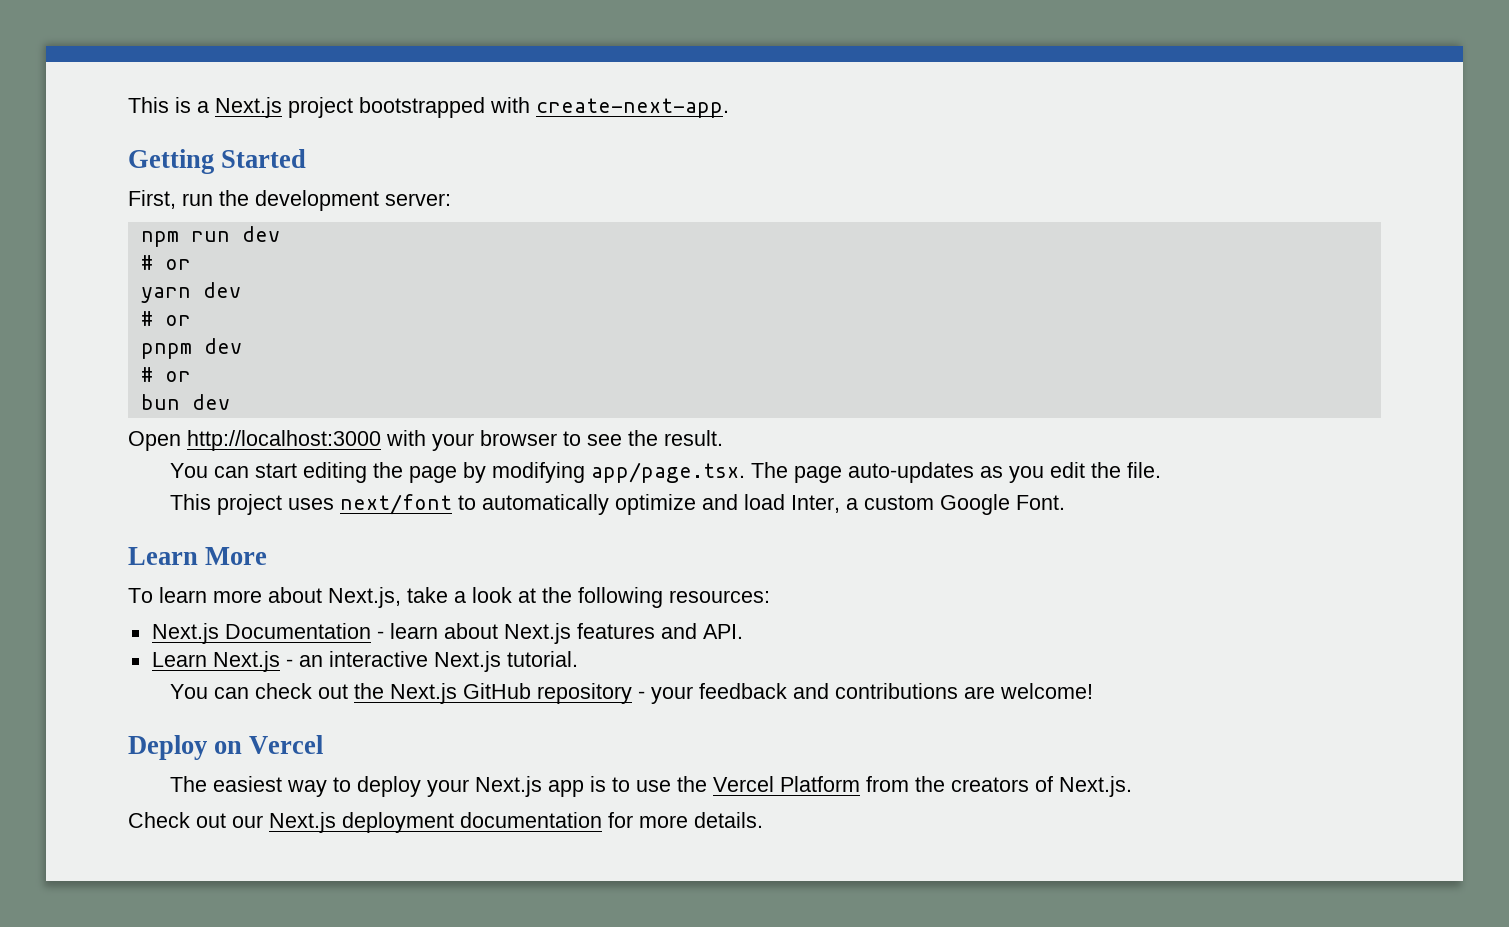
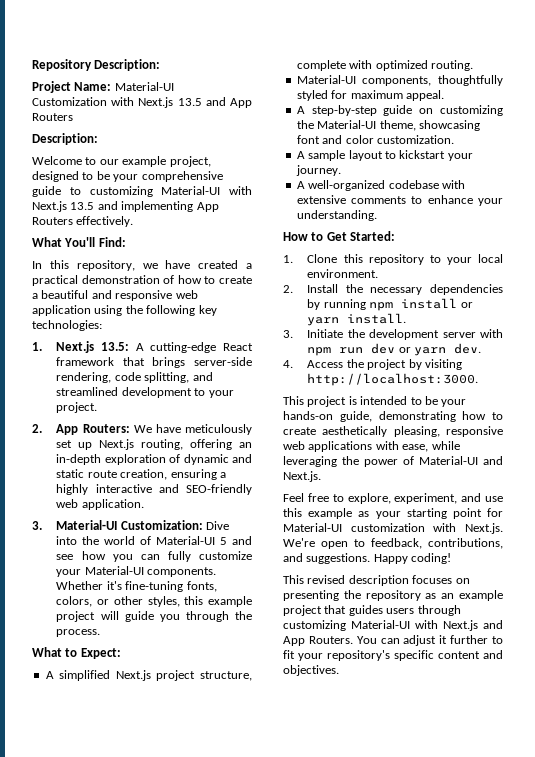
[128,97,729,118] [128,149,307,174] [128,190,451,211] [140,226,280,247] [140,255,191,270] [140,282,241,303] [140,311,191,326] [140,338,242,359] [140,367,191,382] [140,394,230,410] [128,430,723,451] [169,462,1161,483] [169,494,1065,515] [128,547,268,565] [128,587,770,608] [151,623,743,644] [151,651,578,672] [169,683,1093,704] [128,735,324,760] [169,776,1132,797] [128,812,763,833] This is a Next.js project bootstrapped with create-next-app. // Getting Started // First, run the development server: // npm run dev // # or // yarn dev // # or // pnpm dev // # or // bun dev // Open http://localhost:3000 with your browser to see the result. // You can start editing the page by modifying app/page.tsx. The page auto-updates as you edit the file. // This project uses next/font to automatically optimize and load Inter, a custom Google Font. // Learn More // To learn more about Next.js, take a look at the following resources: // Next.js Documentation - learn about Next.js features and API. // Learn Next.js - an interactive Next.js tutorial. // You can check out the Next.js GitHub repository - your feedback and contributions are welcome! // Deploy on Vercel // The easiest way to deploy your Next.js app is to use the Vercel Platform from the creators of Next.js. // Check out our Next.js deployment documentation for more details. -> [32,59,161,71] [32,81,174,93] [32,97,252,108] [32,113,73,121] [32,133,98,145] [32,156,211,167] [32,171,223,182] [32,186,252,197] [32,201,219,212] [32,216,134,227] [32,237,126,247] [32,260,252,271] [32,275,252,286] [32,290,198,301] [32,305,217,316] [32,320,102,331] [32,341,253,353] [56,357,252,368] [56,372,213,383] [56,387,234,398] [56,402,98,413] [32,424,252,435] [56,439,252,450] [56,454,252,465] [56,469,226,480] [56,484,252,495] [56,499,144,510] [32,520,230,530] [56,536,252,545] [56,551,252,562] [56,566,217,577] [56,581,217,592] [56,596,252,607] [56,611,252,622] [56,629,101,637] [32,647,121,659] [45,670,252,681] [296,60,473,71] [296,75,503,86] [296,90,444,101] [296,105,503,116] [296,120,480,131] [296,135,454,144] [296,150,473,161] [295,165,341,176] [296,180,465,191] [296,195,503,206] [296,210,377,221] [283,231,396,241] [283,254,503,265] [307,269,379,278] [283,284,503,295] [307,298,473,311] [307,313,407,326] [283,329,503,340] [307,343,482,356] [283,359,462,370] [307,373,479,386] [283,396,467,407] [283,411,503,422] [283,426,503,437] [283,441,460,452] [283,456,503,467] [283,471,321,482] [283,493,503,504] [283,508,503,519] [283,523,503,534] [283,538,503,549] [283,553,452,564] [283,575,470,586] [283,590,503,601] [283,605,461,616] [283,620,503,631] [283,635,503,646] [283,650,503,661] [283,665,339,676] Repository Description: // Project Name: Material-UI Customization with Next.js 13.5 and App Routers // Description: // Welcome to our example project, designed to be your comprehensive guide to customizing Material-UI with Next.js 13.5 and implementing App Routers effectively. // What You'll Find: // In this repository, we have created a practical demonstration of how to create a beautiful and responsive web application using the following key technologies: // 1. Next.js 13.5: A cutting-edge React framework that brings server-side rendering, code splitting, and streamlined development to your project. // 2. App Routers: We have meticulously set up Next.js routing, offering an in-depth exploration of dynamic and static route creation, ensuring a highly interactive and SEO-friendly web application. // 3. Material-UI Customization: Dive into the world of Material-UI 5 and see how you can fully customize your Material-UI components. Whether it's fine-tuning fonts, colors, or other styles, this example project will guide you through the process. // What to Expect: // A simplified Next.js project structure, complete with optimized routing. // Material-UI components, thoughtfully styled for maximum appeal. // A step-by-step guide on customizing the Material-UI theme, showcasing font and color customization. // A sample layout to kickstart your journey. // A well-organized codebase with extensive comments to enhance your understanding. // How to Get Started: // 1. Clone this repository to your local environment. // 2. Install the necessary dependencies by running npm install or yarn install. // 3. Initiate the development server with npm run dev or yarn dev. // 4. Access the project by visiting http://localhost:3000. // This project is intended to be your hands-on guide, demonstrating how to create aesthetically pleasing, responsive web applications with ease, while leveraging the power of Material-UI and Next.js. // Feel free to explore, experiment, and use this example as your starting point for Material-UI customization with Next.js. We're open to feedback, contributions, and suggestions. Happy coding! // This revised description focuses on presenting the repository as an example project that guides users through customizing Material-UI with Next.js and App Routers. You can adjust it further to fit your repository's specific content and objectives.

